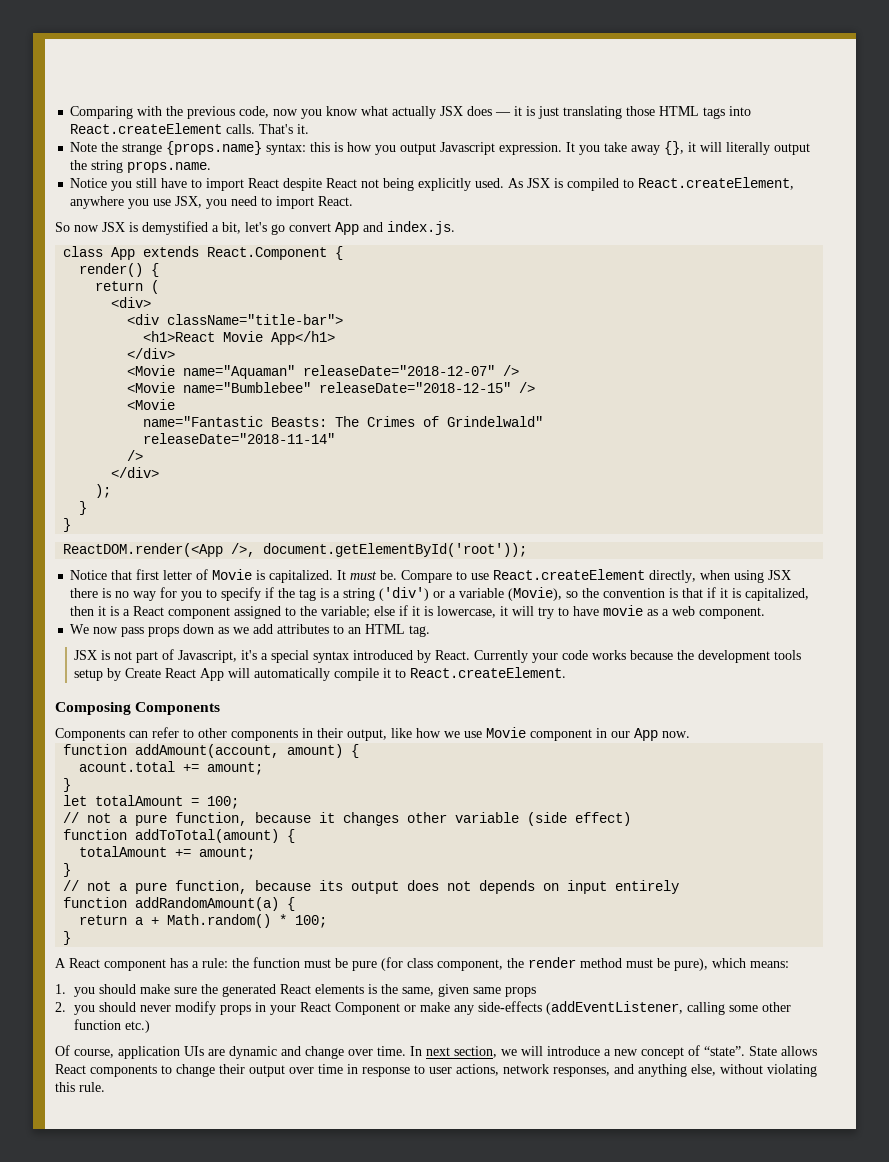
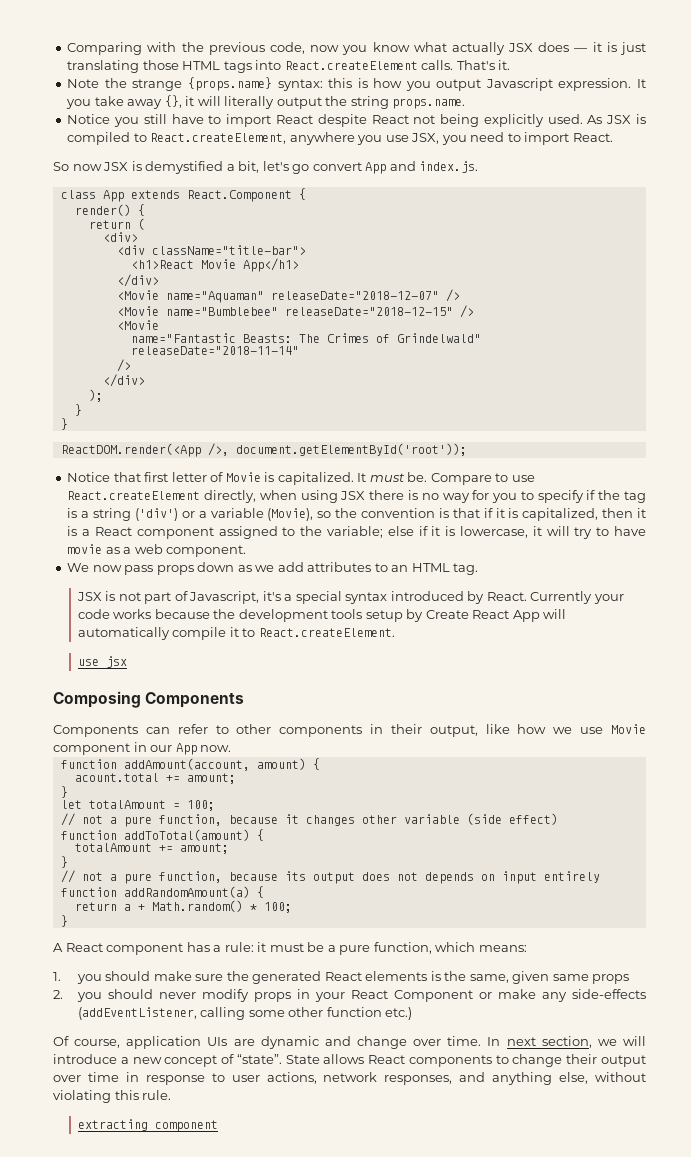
(567, 672) none -> [77,656,127,668] // use jsx
[232,957,708,971] the function must be pure (for class component, the render method must be pure), -> [257,942,432,955] it must be a pure function,
(105, 1087) none -> [77,1119,218,1132] // extracting component

